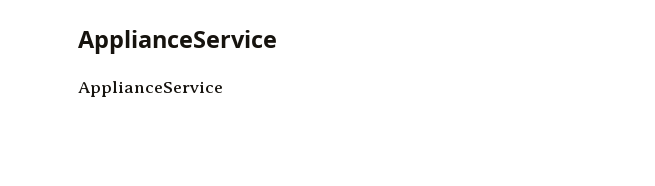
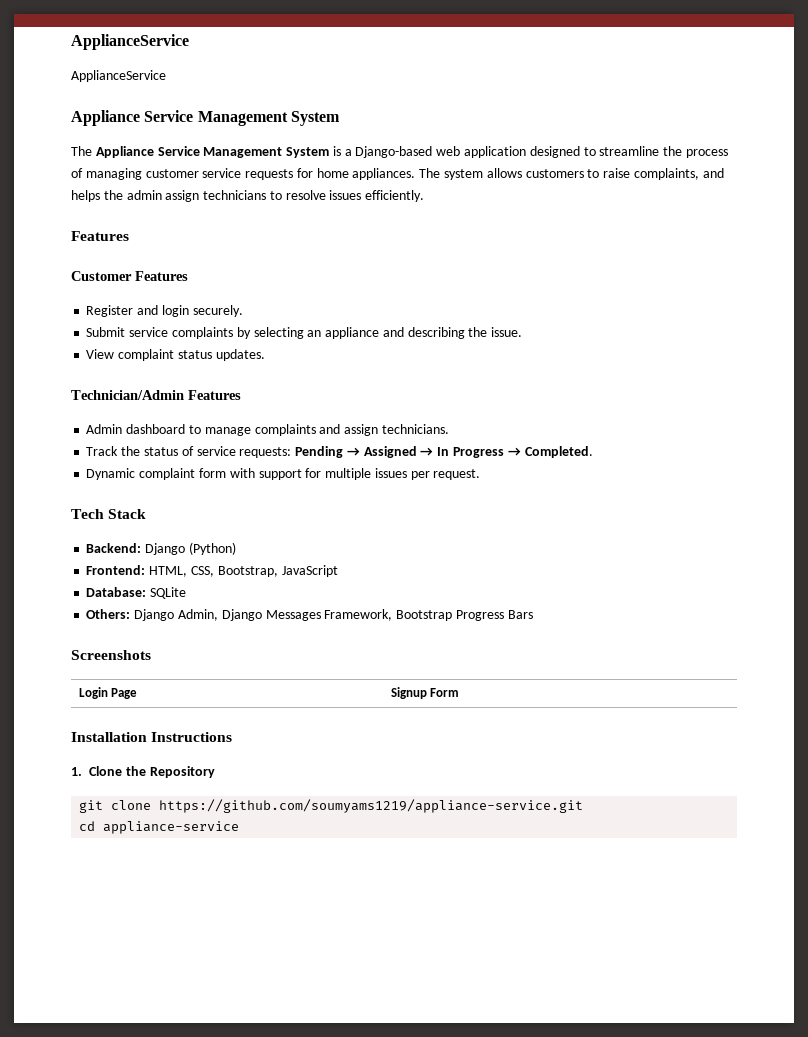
(223, 89) none -> [71,110,340,126] [71,146,728,158] [71,168,724,180] [71,190,425,202] [71,231,129,241] [71,271,188,281] [86,305,243,317] [86,327,523,339] [86,349,265,361] [71,390,241,400] [86,424,449,436] [86,446,593,458] [86,468,481,480] [71,509,147,519] [86,542,236,555] [86,565,338,577] [86,587,187,599] [86,609,533,621] [71,650,151,660] [78,687,138,699] [390,687,460,699] [71,732,233,742] [71,766,215,778] [79,799,584,813] [79,821,240,834] // Appliance Service Management System // The Appliance Service Management System is a Django-based web application designed to streamline the process of managing customer service requests for home appliances. The system allows customers to raise complaints, and helps the admin assign technicians to resolve issues efficiently. // Features // Customer Features // Register and login securely. // Submit service complaints by selecting an appliance and describing the issue. // View complaint status updates. // Technician/Admin Features // Admin dashboard to manage complaints and assign technicians. // Track the status of service requests: Pending → Assigned → In Progress → Completed. // Dynamic complaint form with support for multiple issues per request. // Tech Stack // Backend: Django (Python) // Frontend: HTML, CSS, Bootstrap, JavaScript // Database: SQLite // Others: Django Admin, Django Messages Framework, Bootstrap Progress Bars // Screenshots // Login Page | Signup Form // Installation Instructions // 1. Clone the Repository // git clone https://github.com/soumyams1219/appliance-service.git // cd appliance-service

